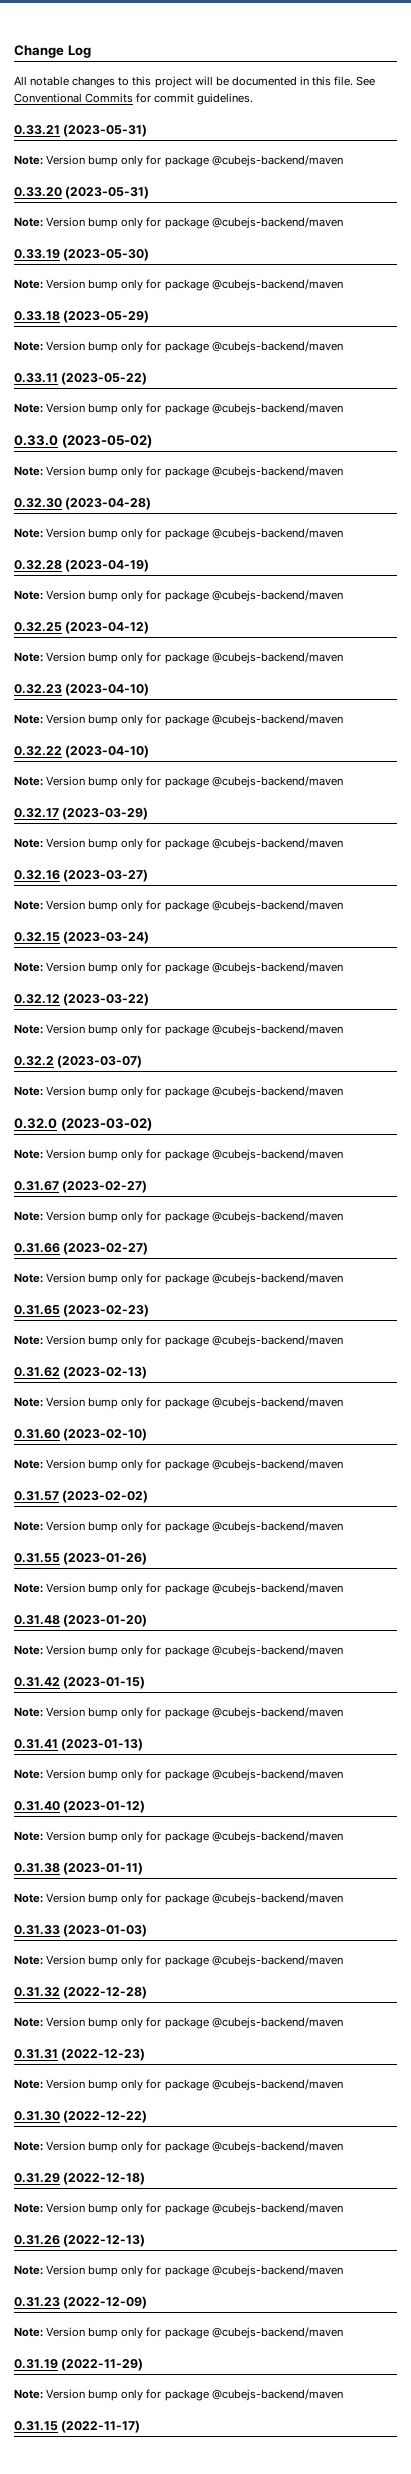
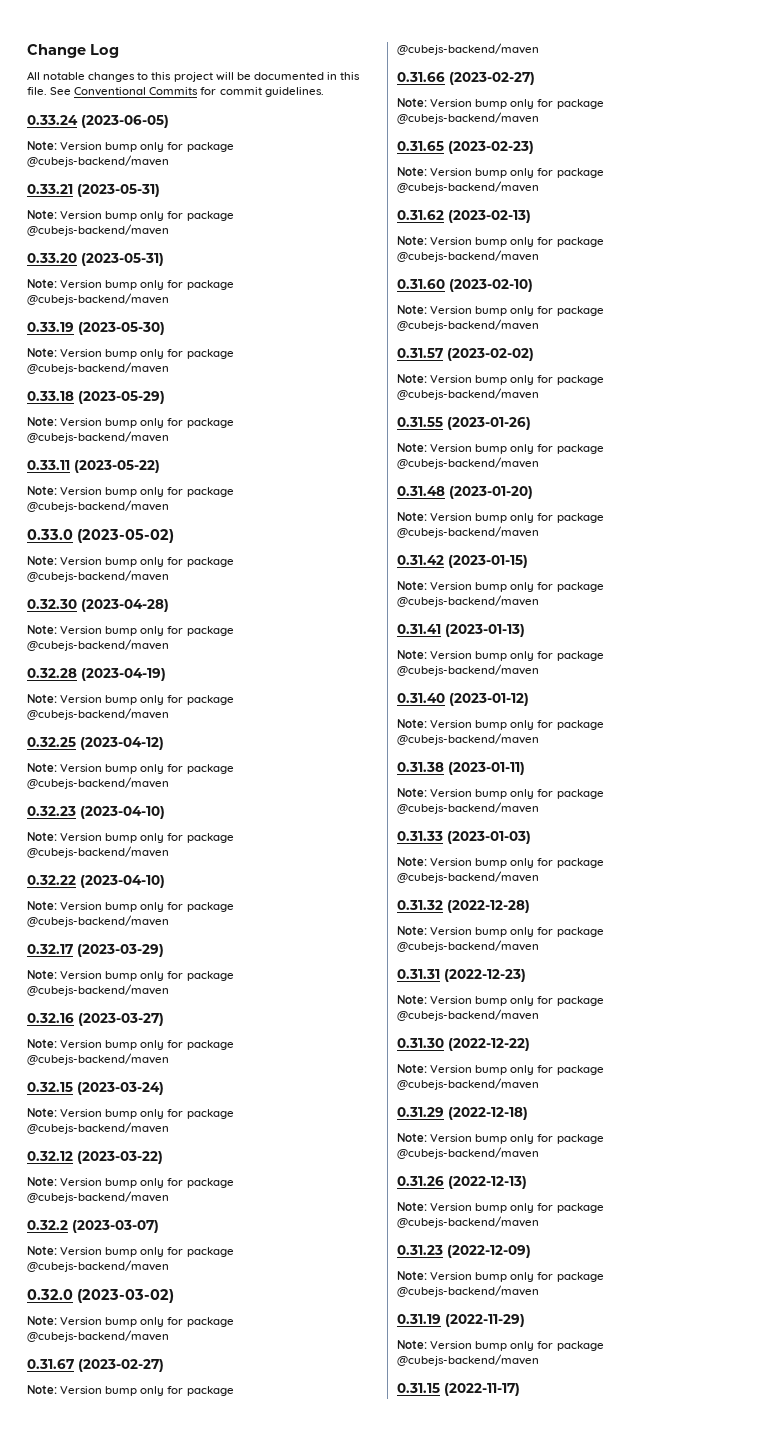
(254, 99) none -> [27,115,169,128] [27,141,234,152] [27,155,169,167] // 0.33.24 (2023-06-05) // Note: Version bump only for package @cubejs-backend/maven

